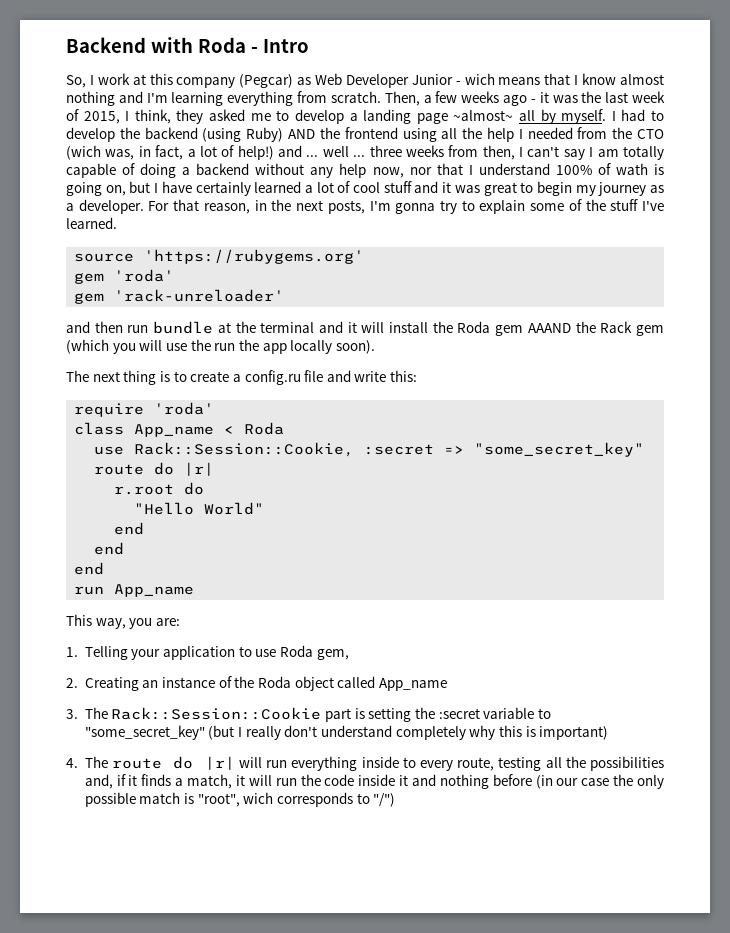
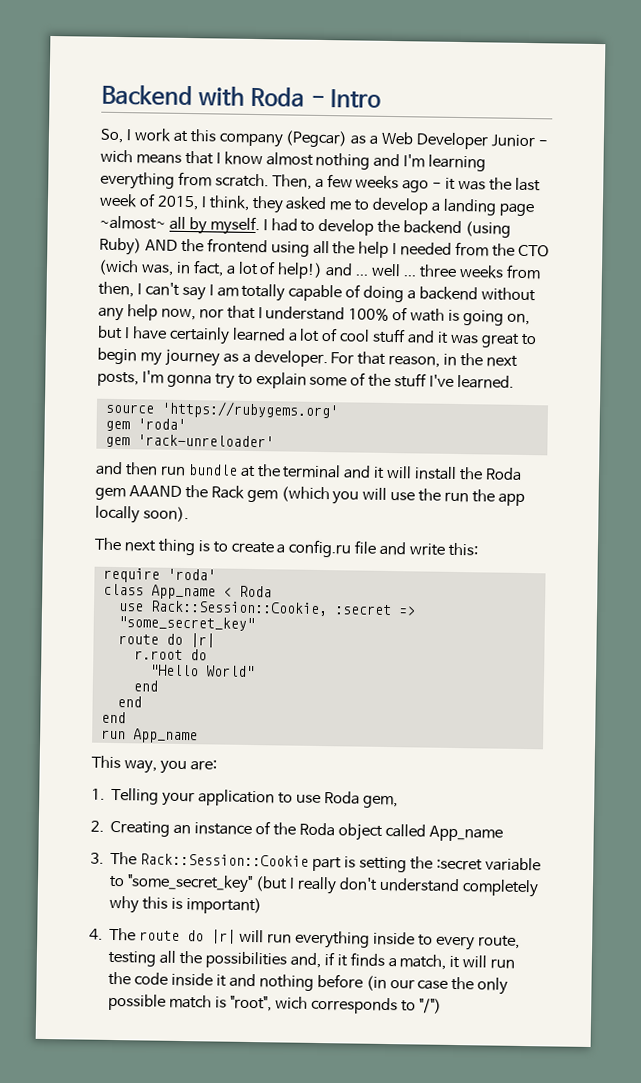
(312, 81) none -> [369,135,379,145] a

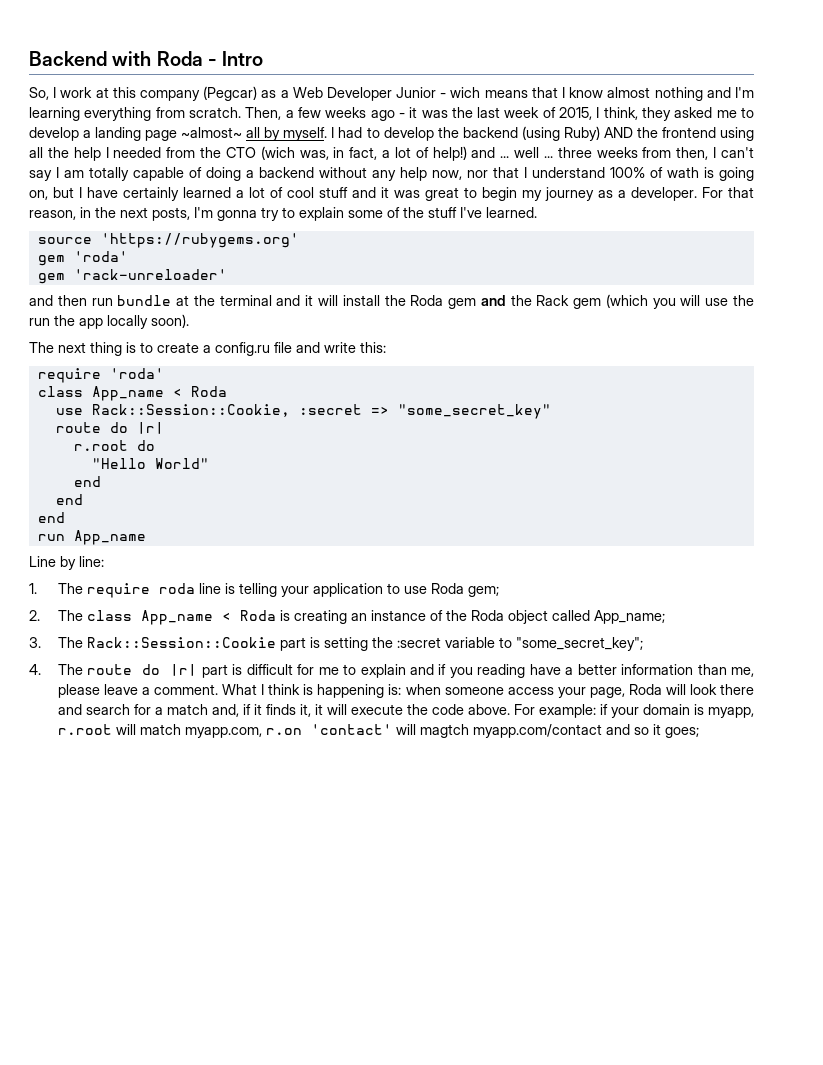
[128,485,182,497] AAAND -> [480,295,506,306] and
[91,755,217,775] [91,787,160,805] This way, you are: // 1. Telling -> [29,556,104,570] [29,583,277,598] Line by line: // 1. The require roda line is telling
[362,795,398,809] gem, -> [467,586,499,597] gem;
[110,820,171,837] Creating -> [57,610,347,625] The class App_name < Roda is creating
[428,825,503,842] App_name -> [593,610,665,624] App_name;
[127,874,539,898] [109,895,262,915] "some_secret_key" (but I really don't understand completely why this is important) -> [515,637,643,651] "some_secret_key";
[239,929,520,951] [108,950,287,969] will run everything inside to every route, testing all the possibilities -> [201,664,754,678] [57,684,755,698] [57,704,208,715] part is difficult for me to explain and if you reading have a better information than me, please leave a comment. What I think is happening is: when someone access your page, Roda will look there and search for a match
[387,954,516,970] a match, it will run -> [299,704,403,717] it, it will execute
[171,972,509,995] [108,993,442,1015] inside it and nothing before (in our case the only possible match is "root", wich corresponds to "/") -> [467,704,754,718] [57,724,699,738] above. For example: if your domain is myapp, r.root will match myapp.com, r.on 'contact' will magtch myapp.com/contact and so it goes;

